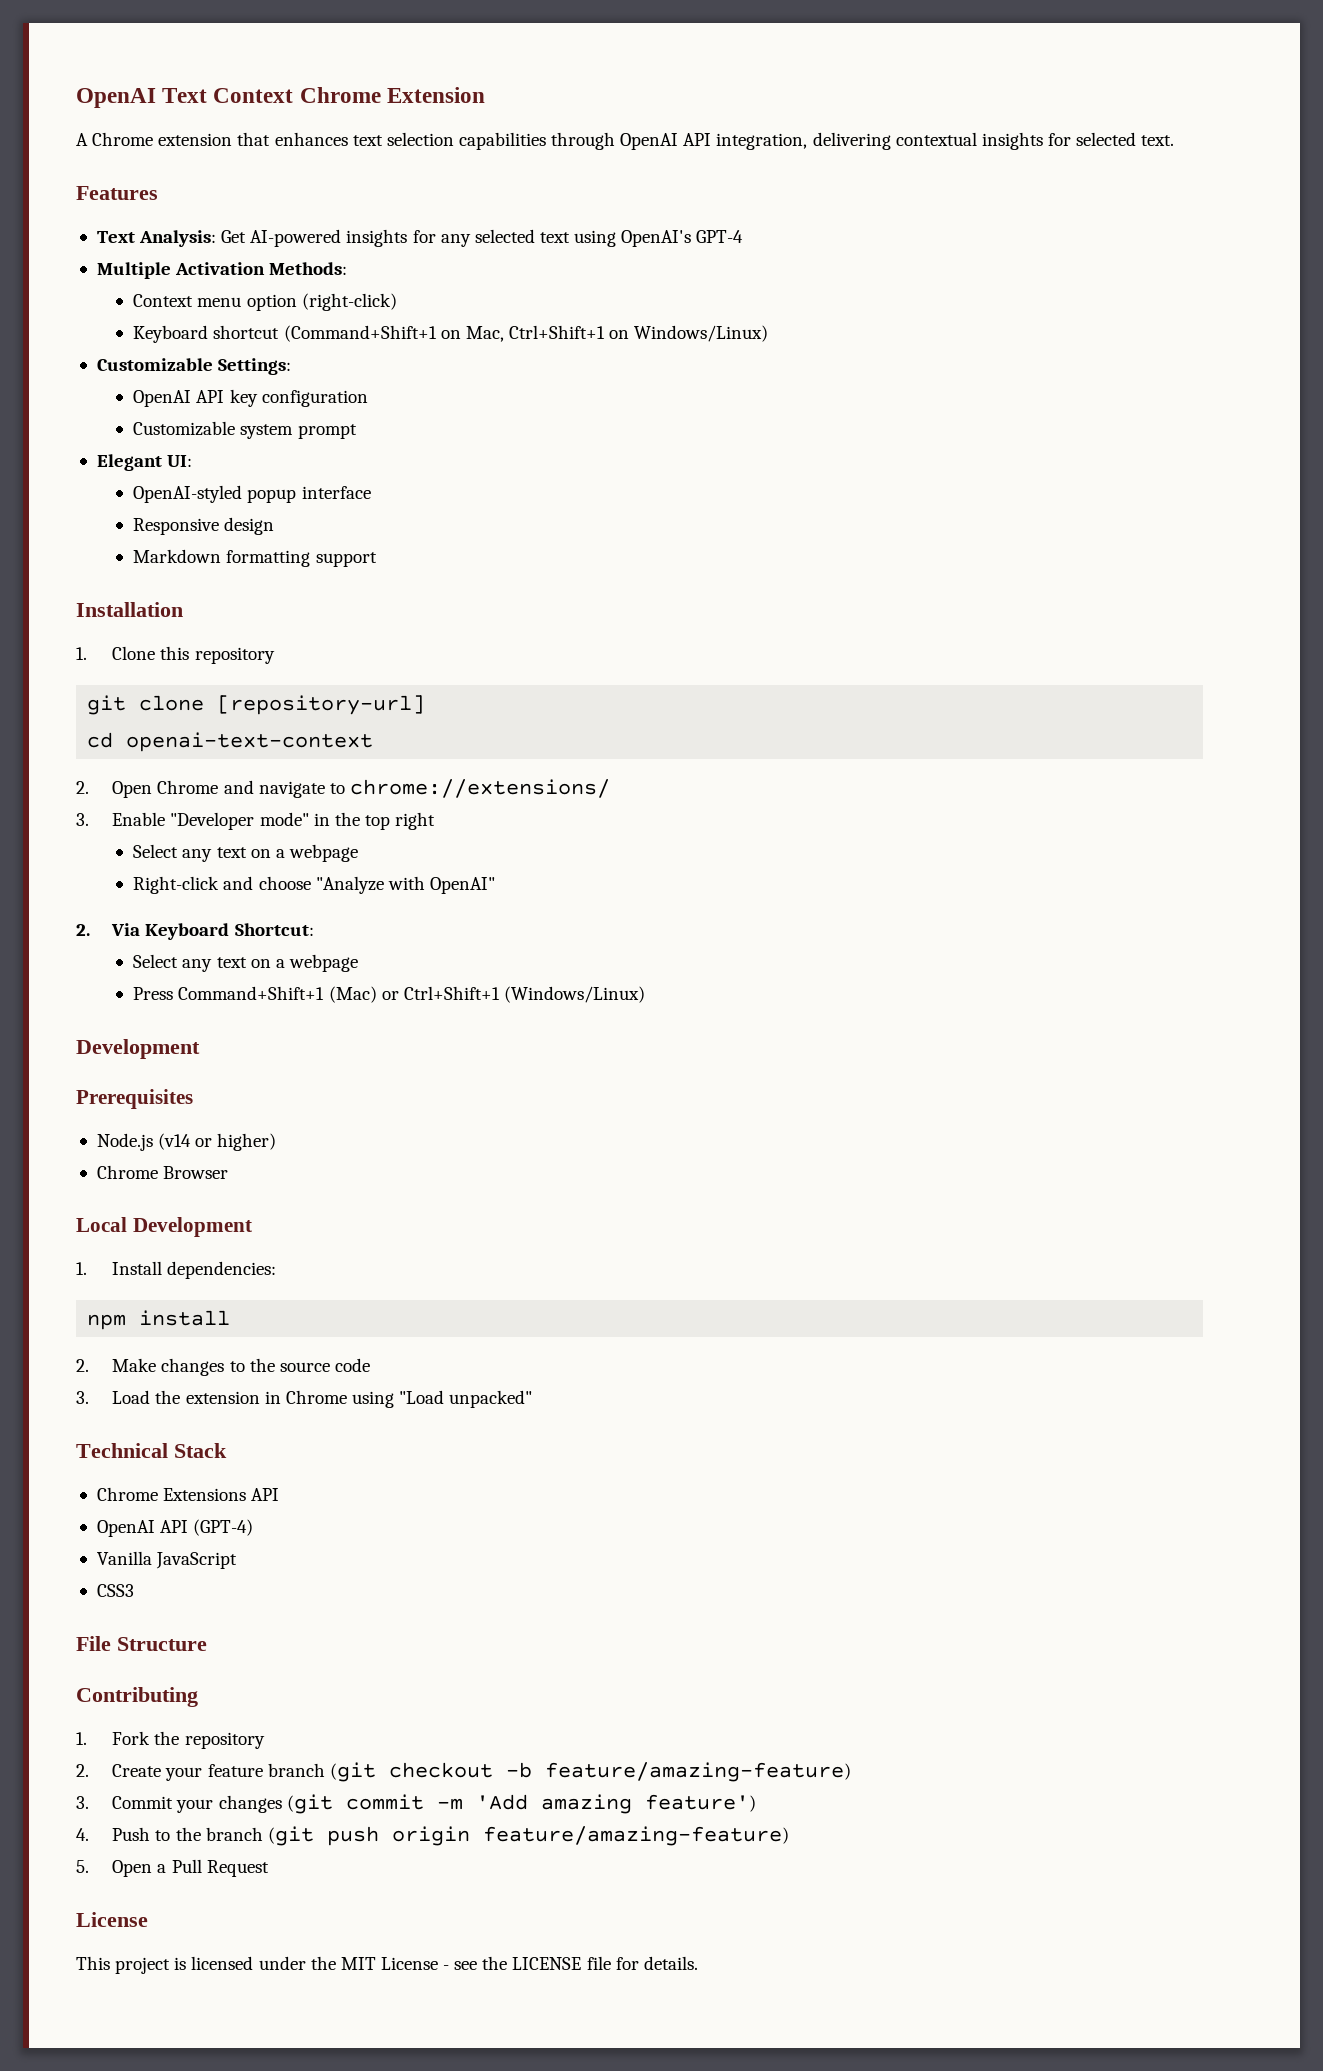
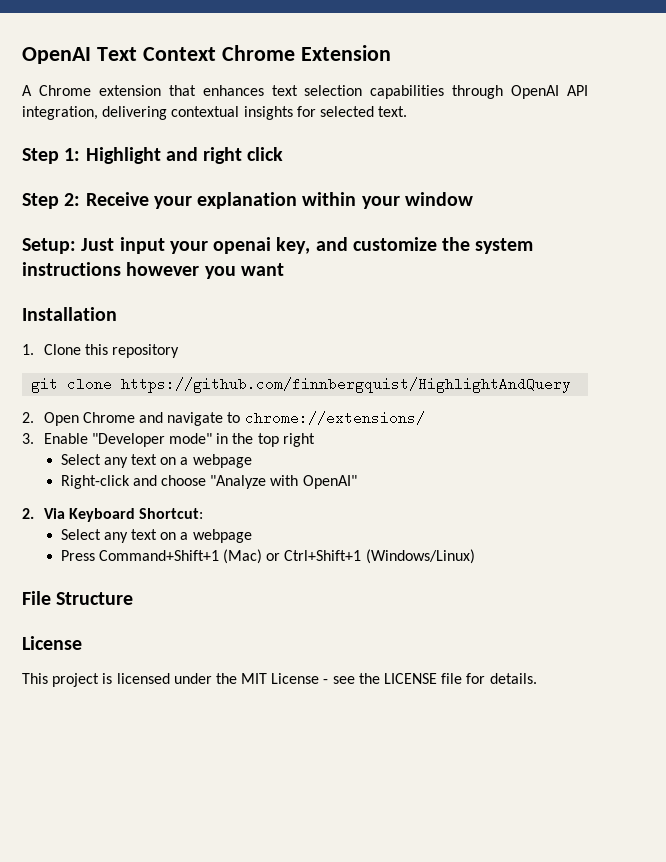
[76,186,158,200] [96,229,744,247] [96,262,348,279] [133,293,397,311] [133,325,769,343] [96,358,292,375] [133,389,368,407] [133,421,357,439] [96,454,193,471] [133,485,371,503] [133,517,275,535] [133,549,377,567] Features // Text Analysis: Get AI-powered insights for any selected text using OpenAI's GPT-4 // Multiple Activation Methods: // Context menu option (right-click) // Keyboard shortcut (Command+Shift+1 on Mac, Ctrl+Shift+1 on Windows/Linux) // Customizable Settings: // OpenAI API key configuration // Customizable system prompt // Elegant UI: // OpenAI-styled popup interface // Responsive design // Markdown formatting support -> [22,147,284,164] [22,192,473,209] [22,237,534,254] [22,262,284,279] Step 1: Highlight and right click // Step 2: Receive your explanation within your window // Setup: Just input your openai key, and customize the system instructions however you want
[217,695,426,715] [87,732,374,752] [repository-url] // cd openai-text-context -> [121,377,572,393] https://github.com/finnbergquist/HighlightAndQuery
[76,1039,200,1059] [76,1089,193,1109] [96,1133,277,1151] [96,1165,229,1179] [76,1217,252,1237] [76,1261,277,1279] [87,1310,231,1330] [76,1358,370,1376] [76,1390,533,1408] [76,1443,227,1458] [96,1487,280,1501] [96,1519,254,1537] [96,1551,238,1569] [96,1584,134,1597] [76,1636,207,1651] [76,1687,198,1707] [76,1731,265,1749] [76,1762,851,1782] [76,1794,756,1814] [76,1826,789,1846] [76,1859,269,1877] Development // Prerequisites // Node.js (v14 or higher) // Chrome Browser // Local Development // 1. Install dependencies: // npm install // 2. Make changes to the source code // 3. Load the extension in Chrome using "Load unpacked" // Technical Stack // Chrome Extensions API // OpenAI API (GPT-4) // Vanilla JavaScript // CSS3 // File Structure // Contributing // 1. Fork the repository // 2. Create your feature branch (git checkout -b feature/amazing-feature) // 3. Commit your changes (git commit -m 'Add amazing feature') // 4. Push to the branch (git push origin feature/amazing-feature) // 5. Open a Pull Request -> [22,591,134,605] File Structure

